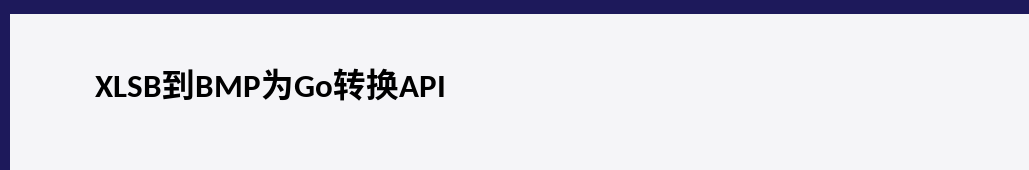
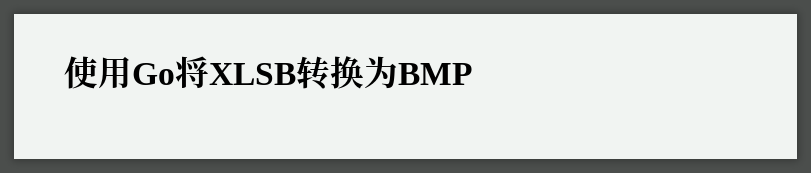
[95,68,446,101] XLSB到BMP为Go转换API -> [64,56,472,90] 使用Go将XLSB转换为BMP

